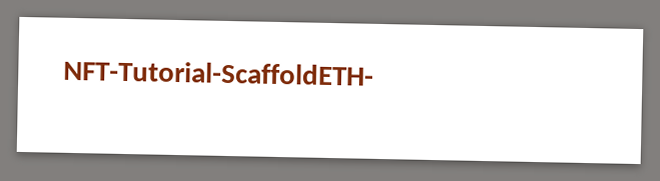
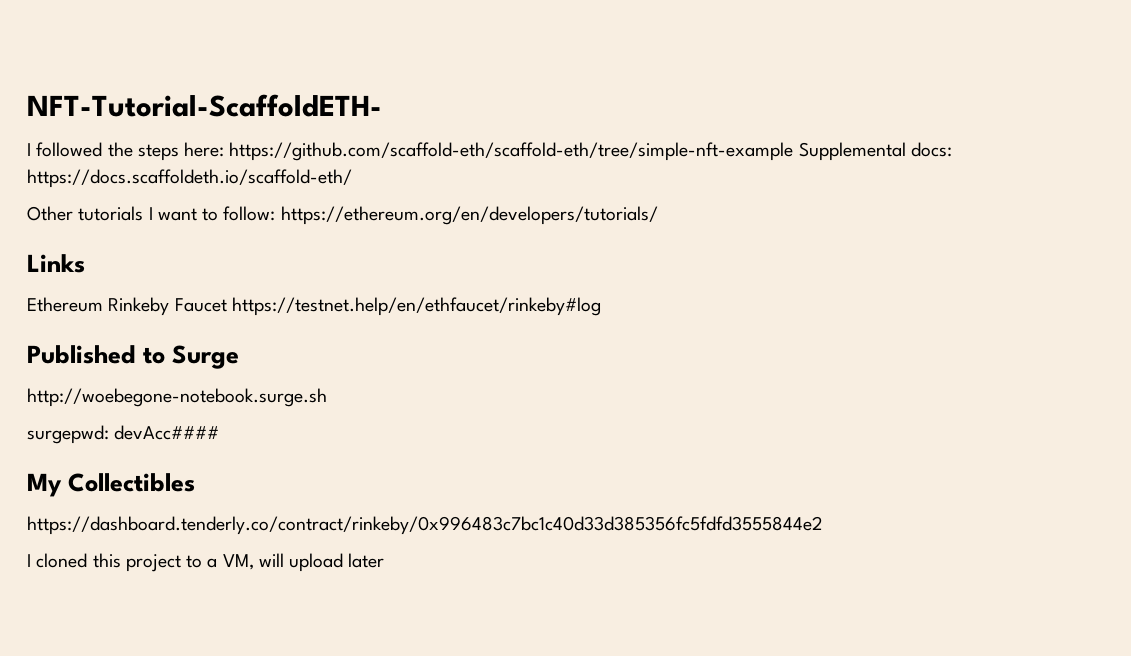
(374, 72) none -> [27,142,952,161] [27,169,352,188] [27,206,658,225] [27,254,85,273] [27,297,601,316] [27,345,240,369] [27,388,327,407] [27,425,220,444] [27,473,196,497] [27,516,823,535] [27,553,385,572] // I followed the steps here: https://github.com/scaffold-eth/scaffold-eth/tree/simple-nft-example Supplemental docs: https://docs.scaffoldeth.io/scaffold-eth/ // Other tutorials I want to follow: https://ethereum.org/en/developers/tutorials/ // Links // Ethereum Rinkeby Faucet https://testnet.help/en/ethfaucet/rinkeby#log // Published to Surge // http://woebegone-notebook.surge.sh // surgepwd: devAcc#### // My Collectibles // https://dashboard.tenderly.co/contract/rinkeby/0x996483c7bc1c40d33d385356fc5fdfd3555844e2 // I cloned this project to a VM, will upload later

